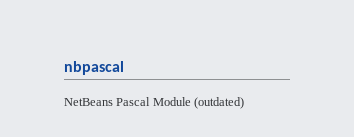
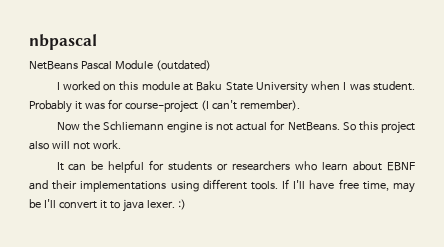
(245, 103) none -> [56,81,416,94] [29,99,300,113] [56,120,415,134] [29,140,121,150] [56,160,415,173] [29,179,416,193] [29,199,186,212] // I worked on this module at Baku State University when I was student. Probably it was for course-project (I can't remember). // Now the Schliemann engine is not actual for NetBeans. So this project also will not work. // It can be helpful for students or researchers who learn about EBNF and their implementations using different tools. If I'll have free time, may be I'll convert it to java lexer. :)

